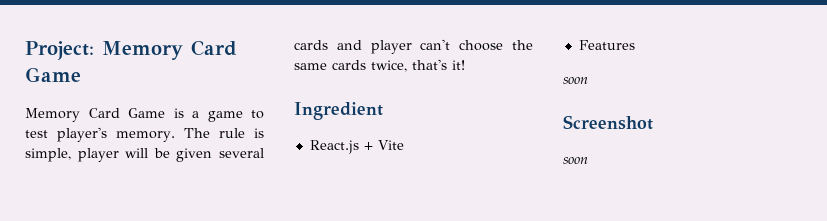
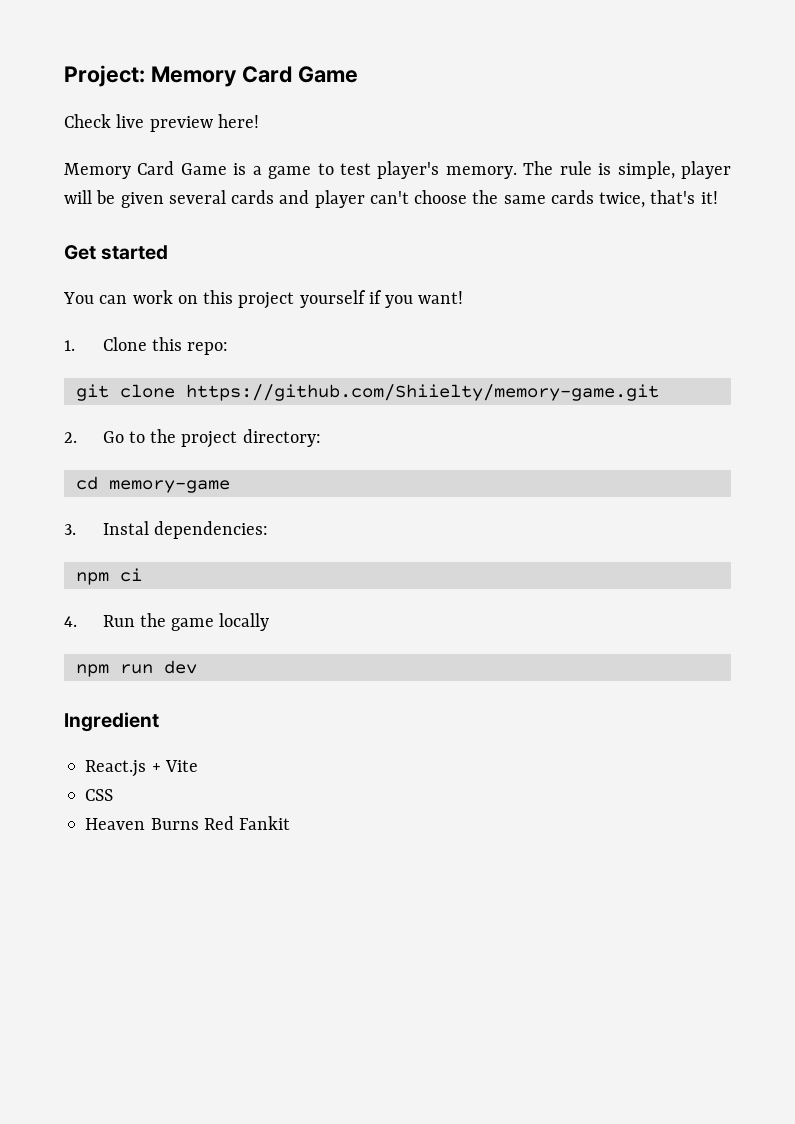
(81, 74) none -> [64,114,259,132] // Check live preview here!
(465, 65) none -> [64,245,169,260] [63,290,464,309] [64,337,229,355] [75,384,659,401] [64,429,321,448] [75,476,230,493] [64,521,268,539] [75,568,142,585] [64,613,270,631] [75,660,197,677] // Get started // You can work on this project yourself if you want! // 1. Clone this repo: // git clone https://github.com/Shiielty/memory-game.git // 2. Go to the project directory: // cd memory-game // 3. Instal dependencies: // npm ci // 4. Run the game locally // npm run dev
[578,40,635,50] [563,77,588,84] [563,115,653,130] [563,157,588,164] Features // soon // Screenshot // soon -> [85,789,114,801] [85,816,291,830] CSS // Heaven Burns Red Fankit

